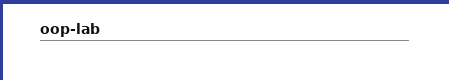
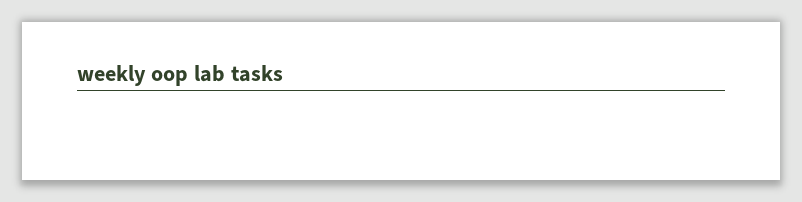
[40,23,100,37] oop-lab -> [77,65,283,86] weekly oop lab tasks

